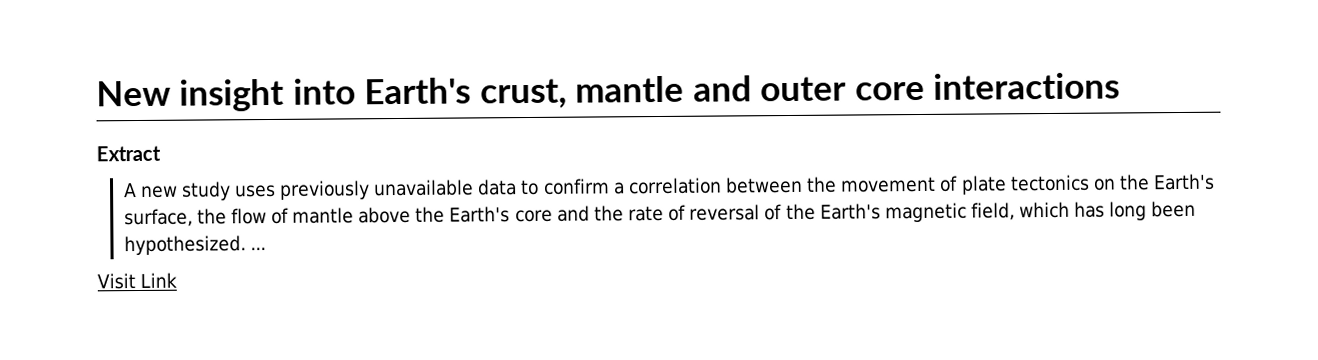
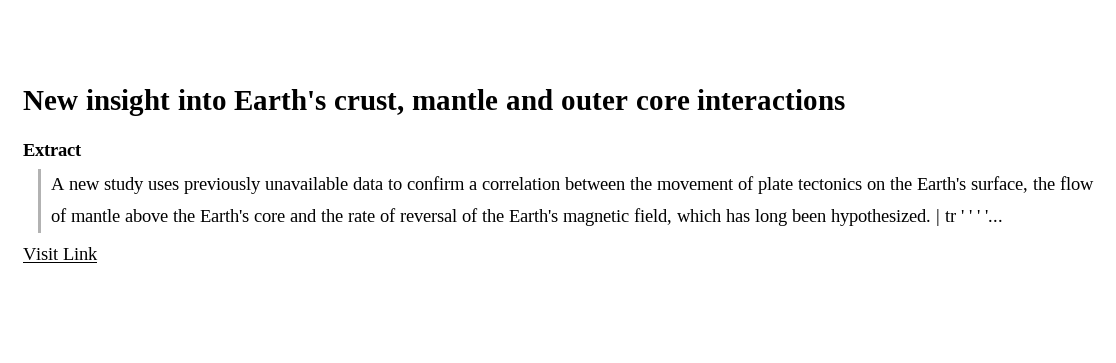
[249,247,266,251] ... -> [935,209,1003,226] | tr ' ' ' '...

